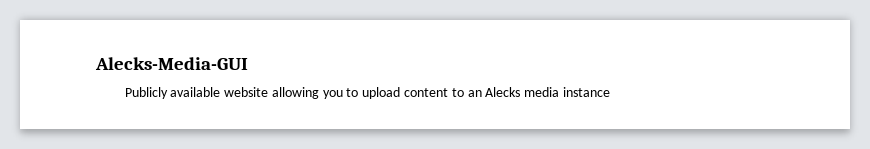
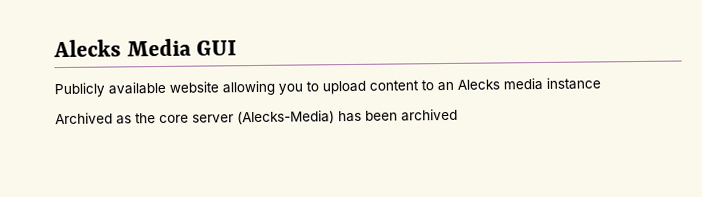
[95,57,248,70] Alecks-Media-GUI -> [53,38,238,58] Alecks Media GUI
(610, 92) none -> [55,108,458,125] // Archived as the core server (Alecks-Media) has been archived

